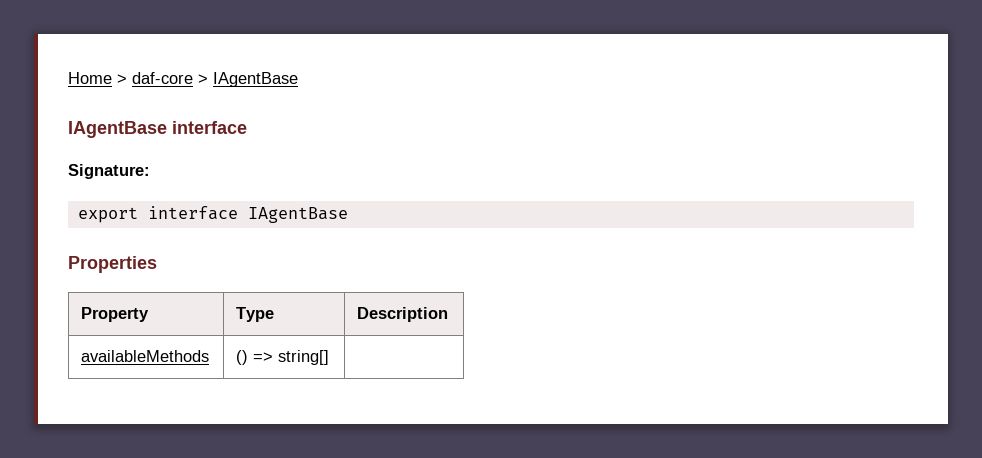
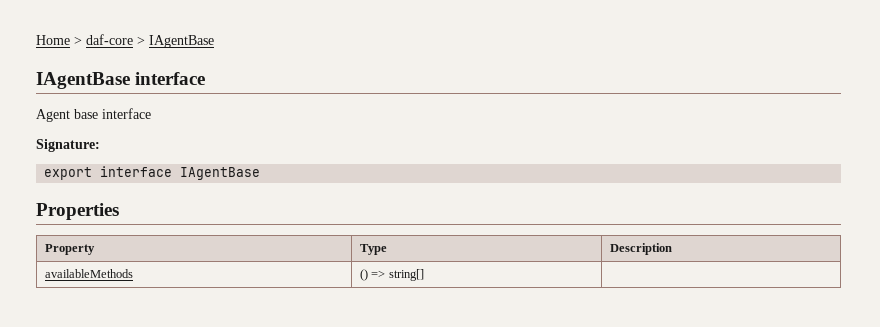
(247, 127) none -> [36,108,151,122] // Agent base interface

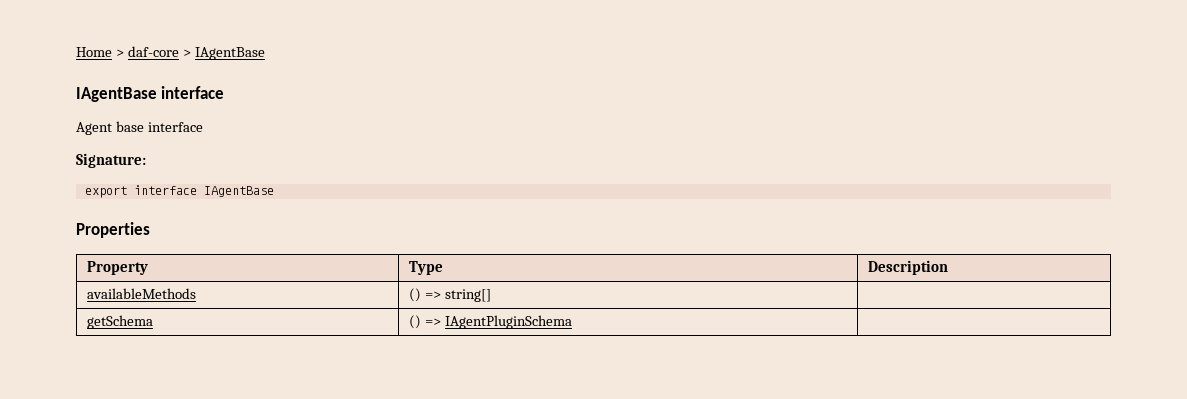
(424, 275) none -> [87,315,154,329] [409,315,573,329] // getSchema | () => IAgentPluginSchema |

